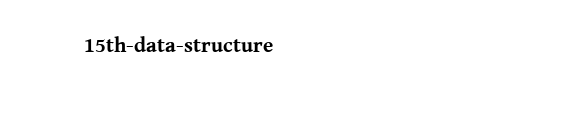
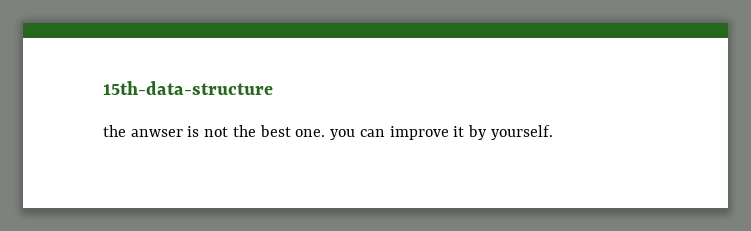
(273, 44) none -> [103,125,553,140] // the anwser is not the best one. you can improve it by yourself.

